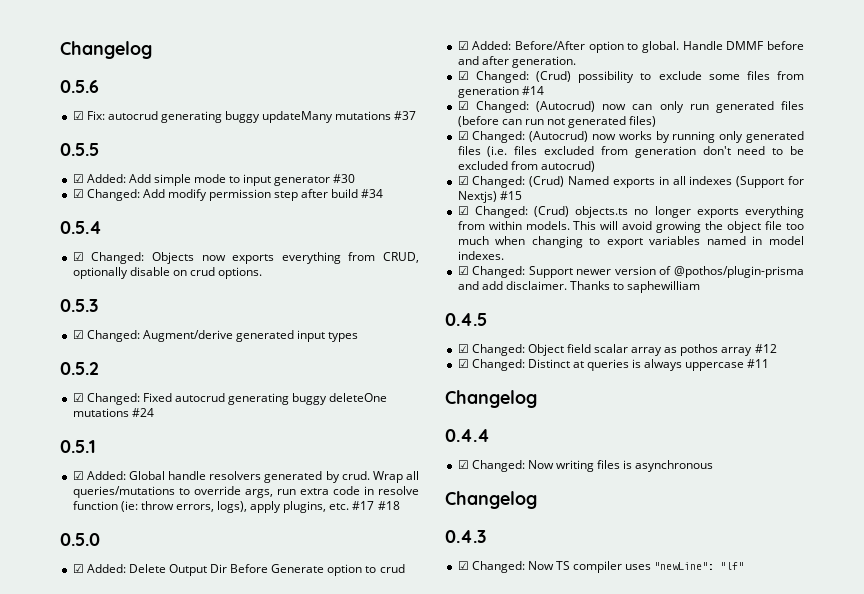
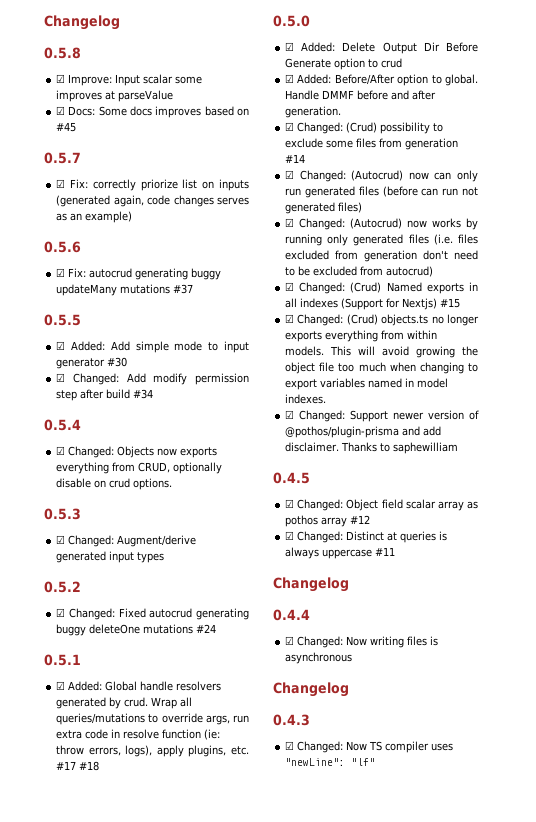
[60,41,152,59] Changelog -> [44,15,120,30] [44,47,81,59] [56,74,203,86] [56,90,174,102] [56,106,249,118] [56,122,77,132] [44,152,81,164] [56,179,249,191] [56,195,249,207] [56,211,133,223] Changelog // 0.5.8 // ☑ Improve: Input scalar some improves at parseValue // ☑ Docs: Some docs improves based on #45 // 0.5.7 // ☑ Fix: correctly priorize list on inputs (generated again, code changes serves as an example)

